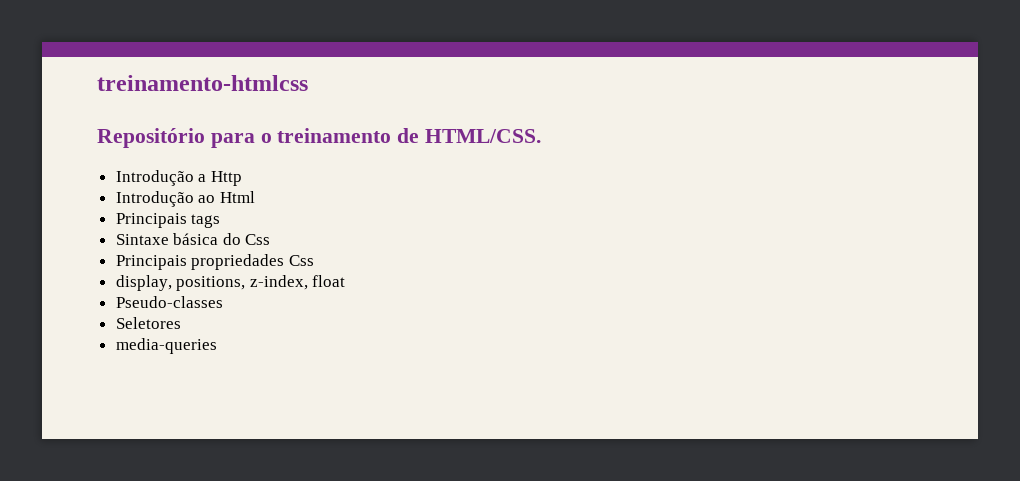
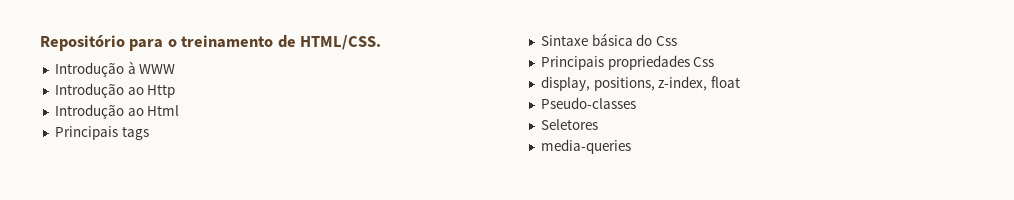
[97,75,308,91] treinamento-htmlcss // -> (40, 43) none
[198,174,207,182] a -> [127,61,176,74] [54,83,144,98] à WWW // Introdução ao

